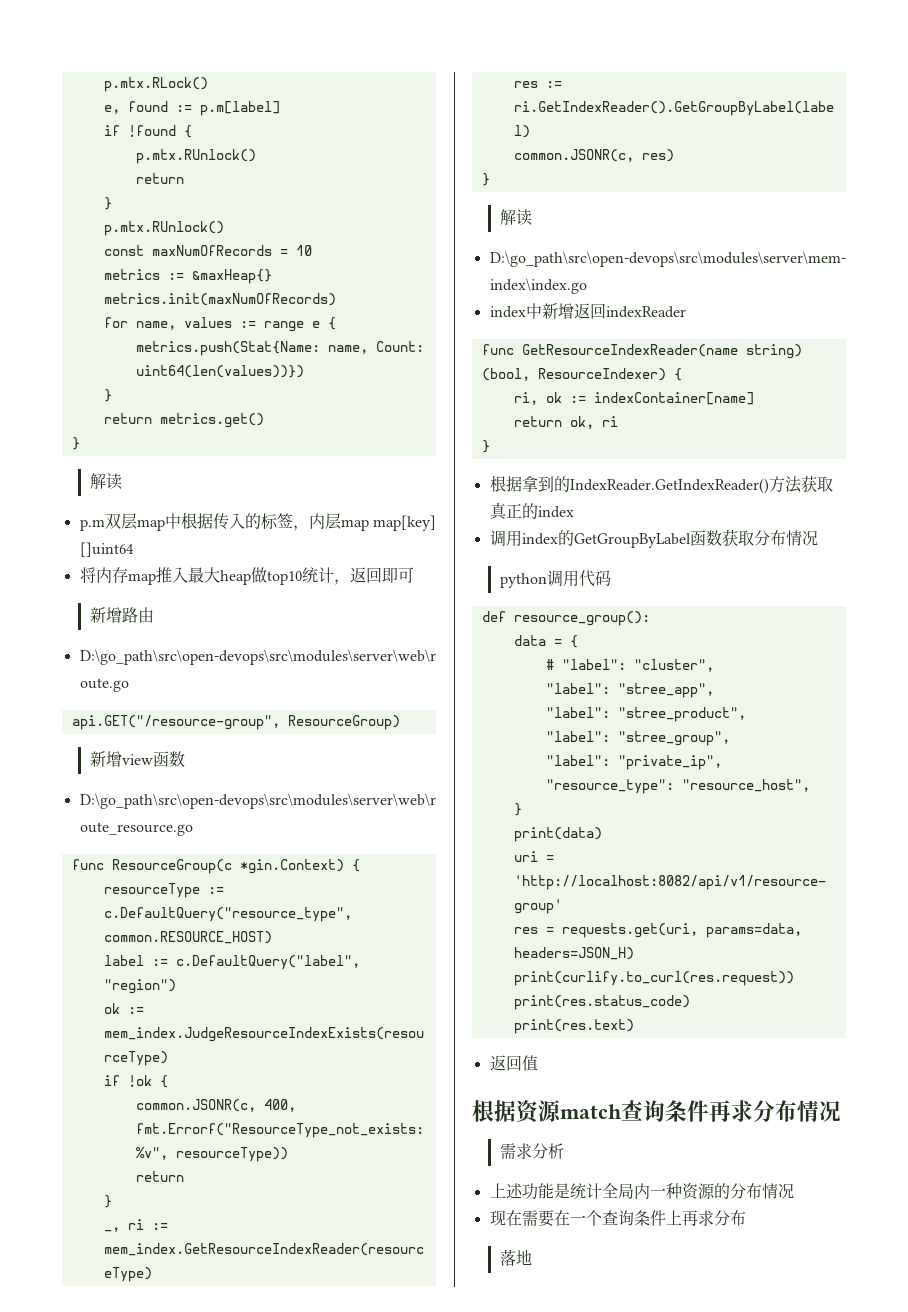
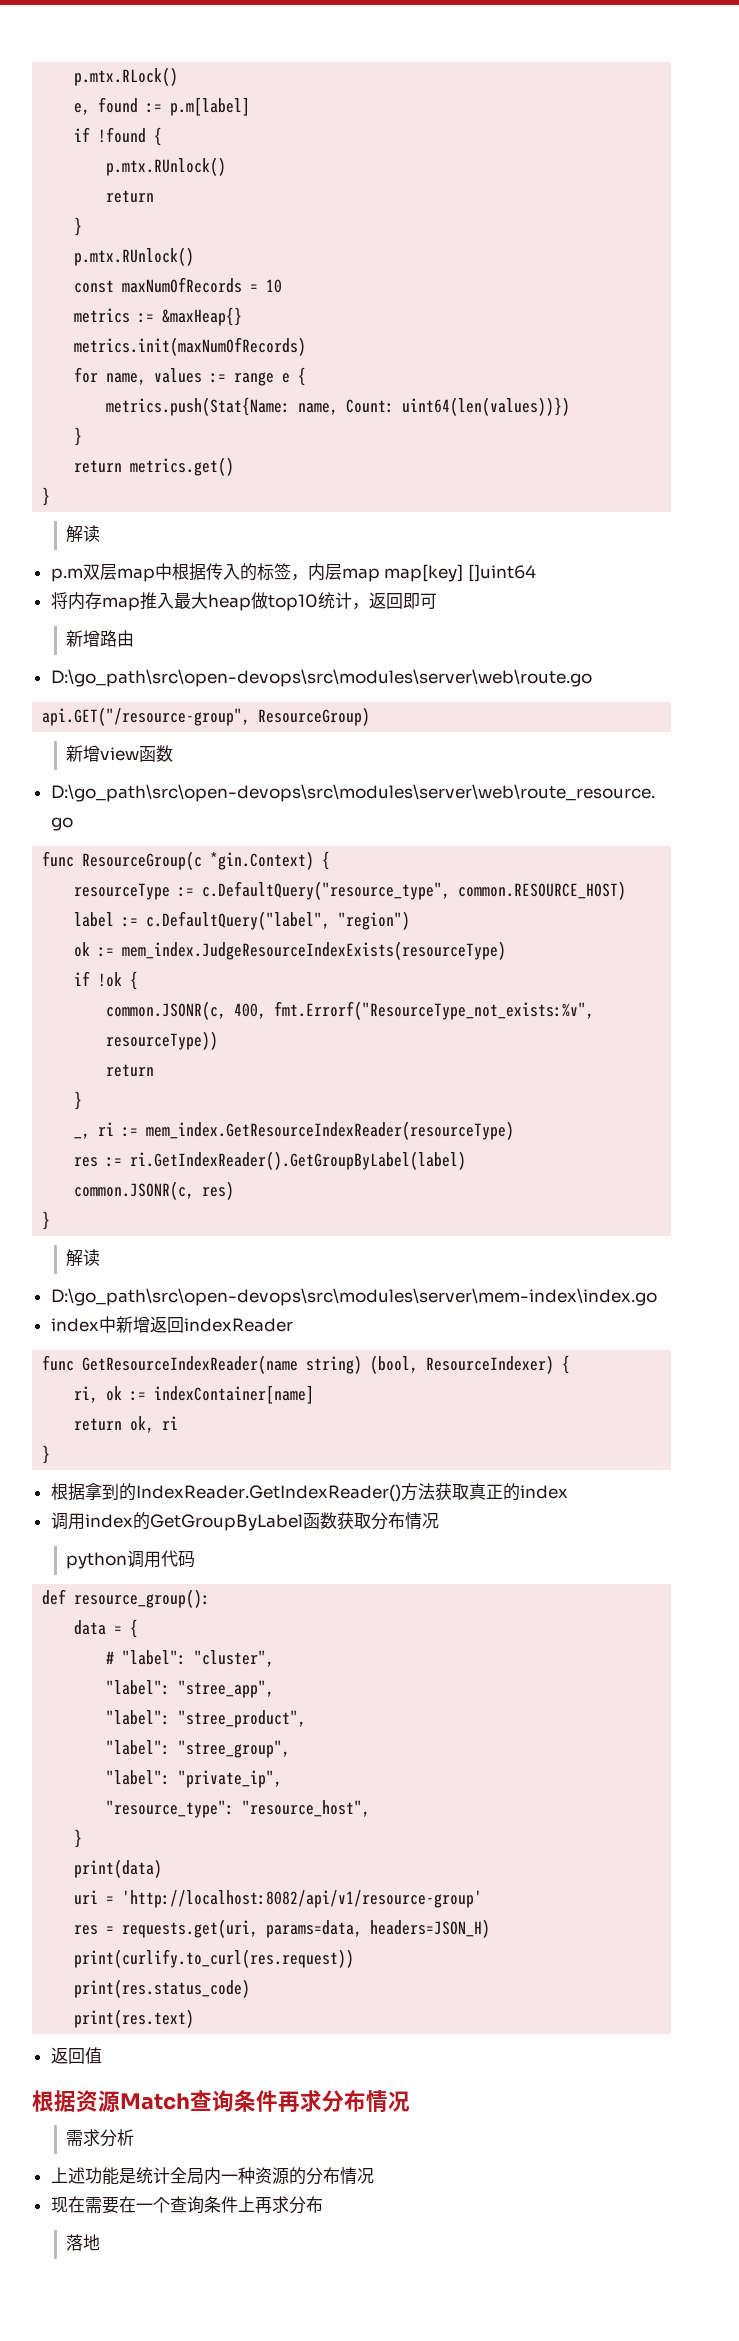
[560,1104,622,1119] match -> [120,2093,190,2110] Match

